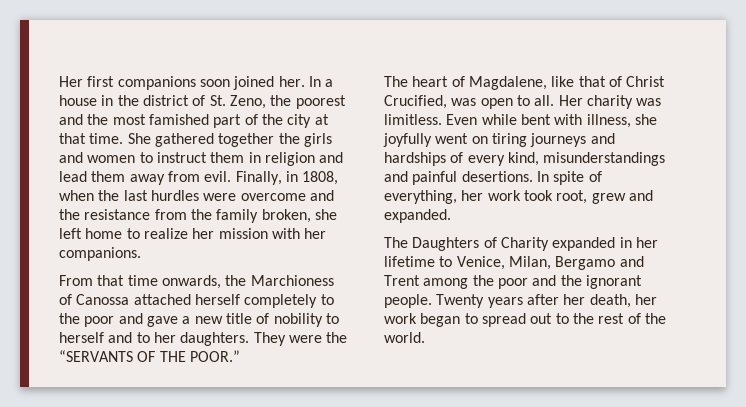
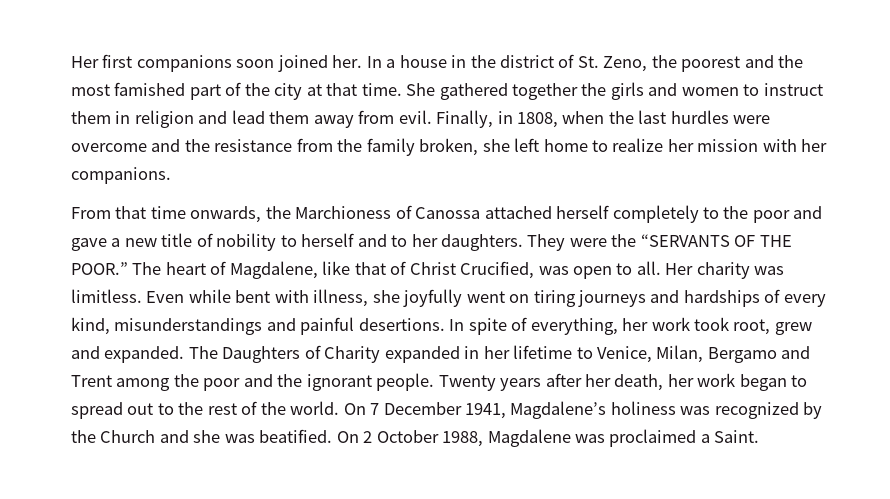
(240, 356) // -> (128, 268) none
(451, 216) // -> (185, 354) none
(425, 337) none -> [343,401,823,419] [71,429,760,447] On 7 December 1941, Magdalene’s holiness was recognized by the Church and she was beatified. On 2 October 1988, Magdalene was proclaimed a Saint.

